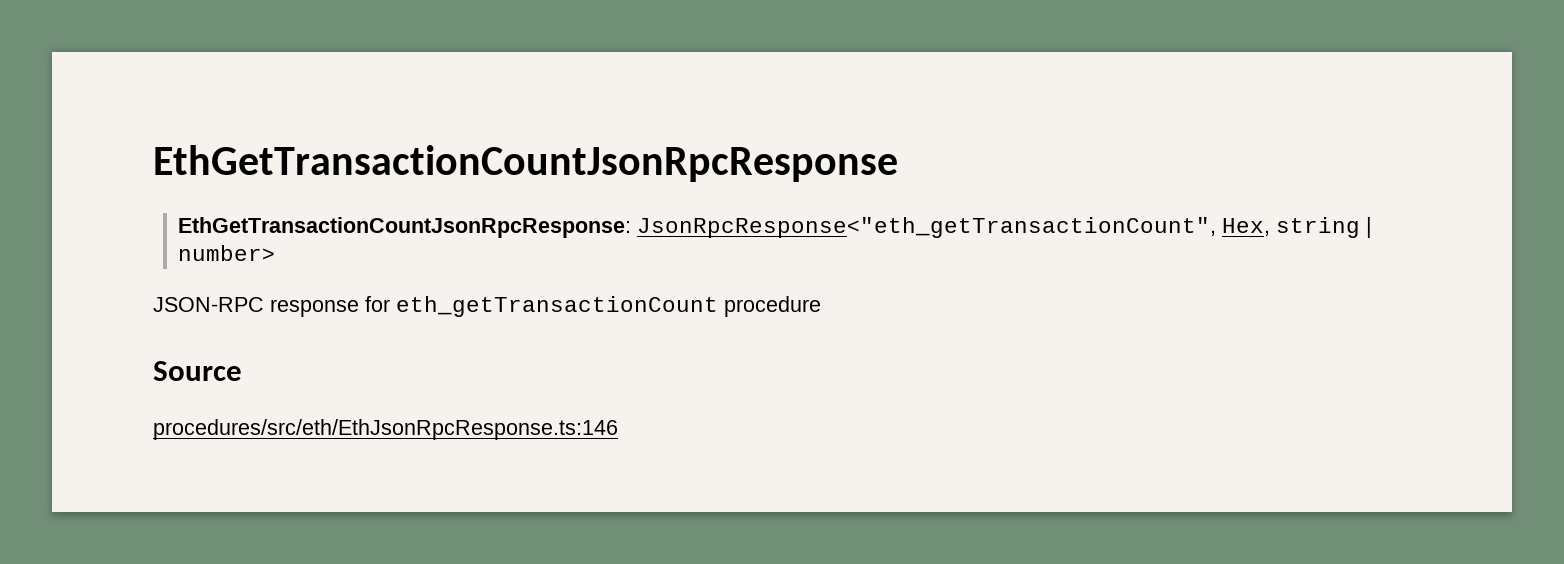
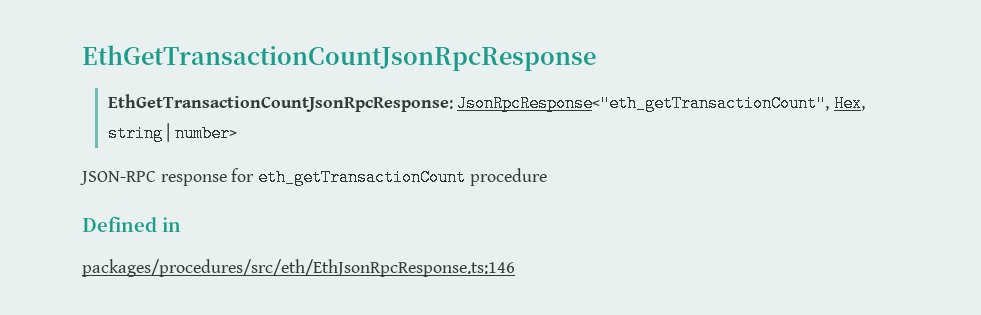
[153,361,242,381] [153,419,618,440] Source // procedures/src/eth/EthJsonRpcResponse.ts:146 -> [82,216,181,232] [82,259,515,277] Defined in // packages/procedures/src/eth/EthJsonRpcResponse.ts:146

